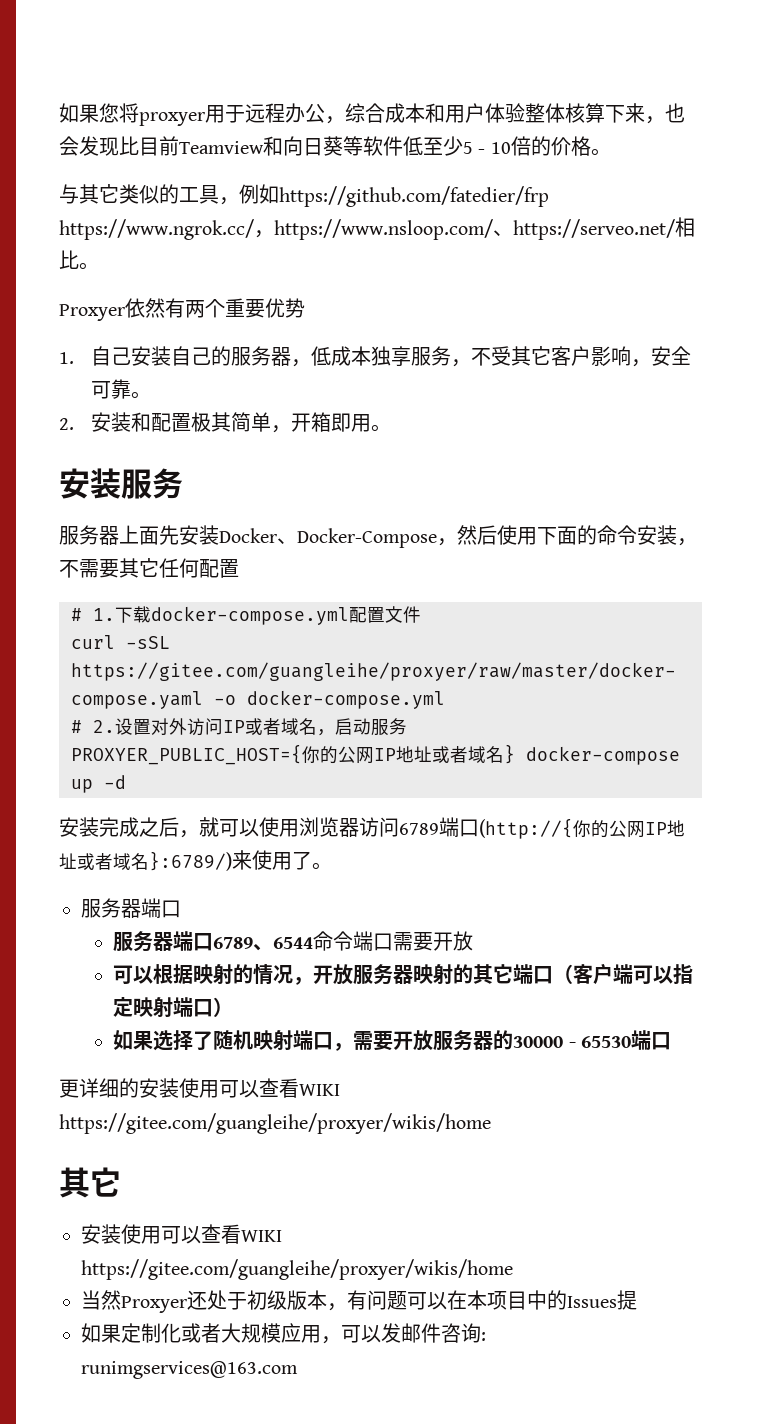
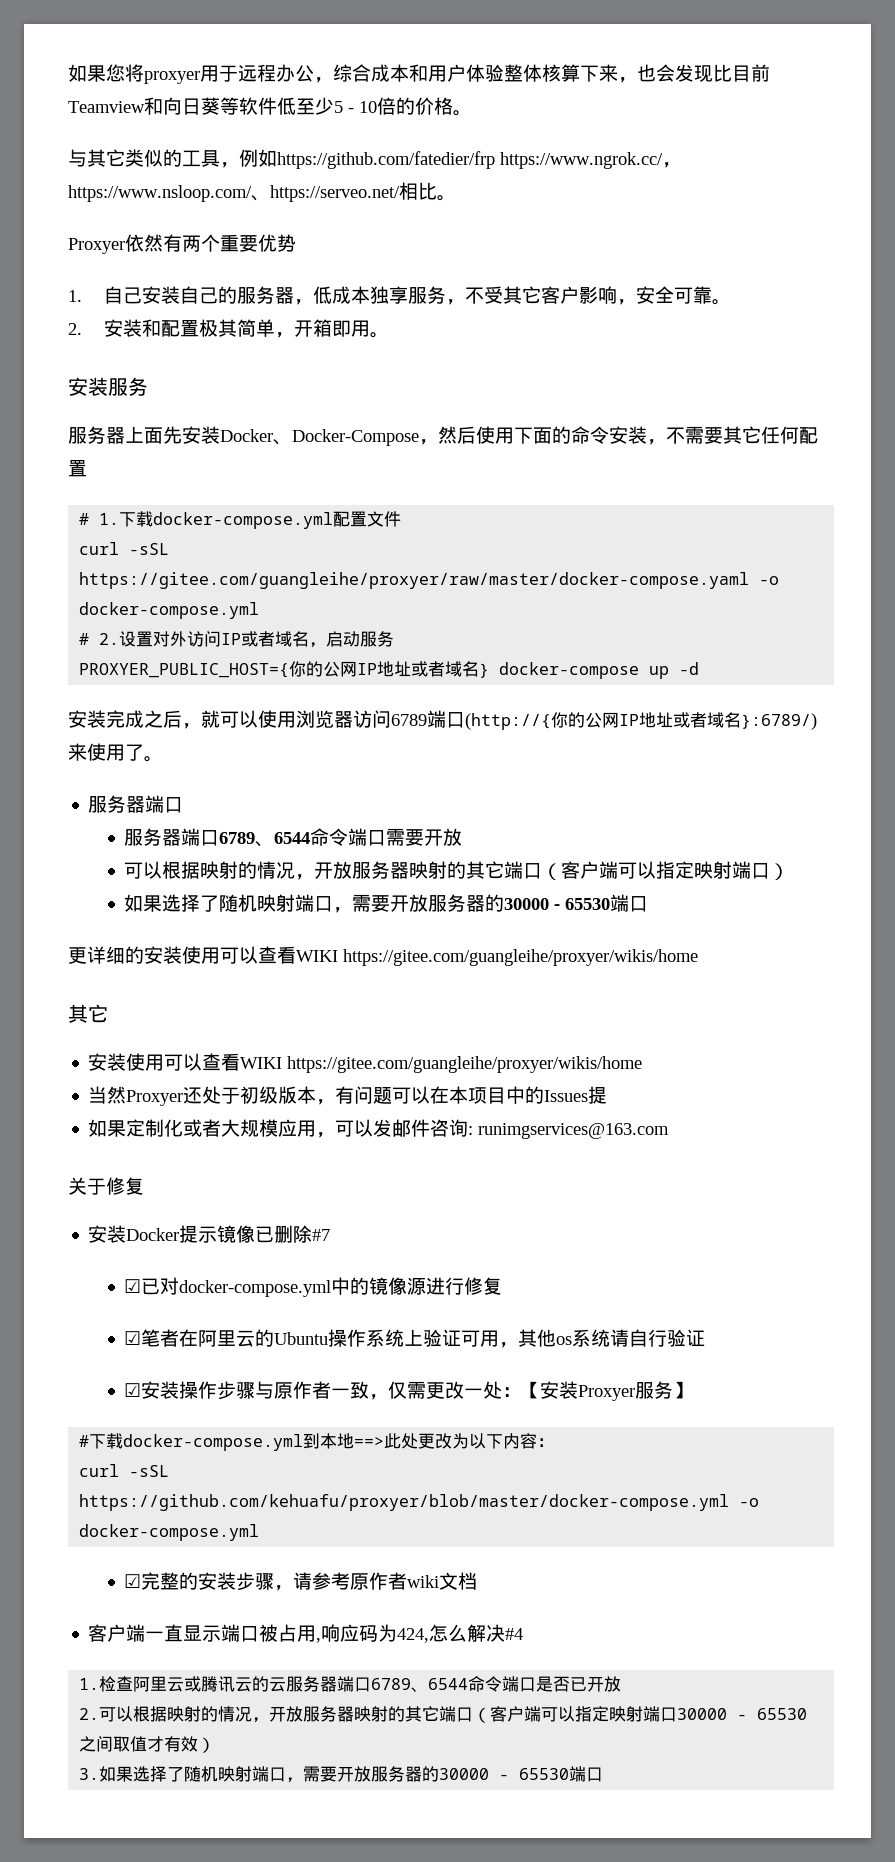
(298, 1370) none -> [68,1177,144,1195] [88,1225,331,1243] [124,1277,503,1297] [124,1329,706,1348] [124,1381,693,1401] [79,1433,555,1451] [79,1464,170,1477] [79,1494,760,1511] [79,1524,260,1541] [124,1572,478,1591] [88,1624,524,1643] [79,1676,622,1692] [79,1706,808,1723] [79,1736,216,1753] [79,1766,604,1783] // 关于修复 // 安装Docker提示镜像已删除#7 // ☑已对docker-compose.yml中的镜像源进行修复 // ☑笔者在阿里云的Ubuntu操作系统上验证可用，其他os系统请自行验证 // ☑安装操作步骤与原作者一致，仅需更改一处：【安装Proxyer服务】 // #下载docker-compose.yml到本地==>此处更改为以下内容： // curl -sSL https://github.com/kehuafu/proxyer/blob/master/docker-compose.yml -o docker-compose.yml // ☑完整的安装步骤，请参考原作者wiki文档 // 客户端一直显示端口被占用,响应码为424,怎么解决#4 // 1.检查阿里云或腾讯云的云服务器端口6789、6544命令端口是否已开放 // 2.可以根据映射的情况，开放服务器映射的其它端口（客户端可以指定映射端口30000 - 65530之间取值才有效） // 3.如果选择了随机映射端口，需要开放服务器的30000 - 65530端口

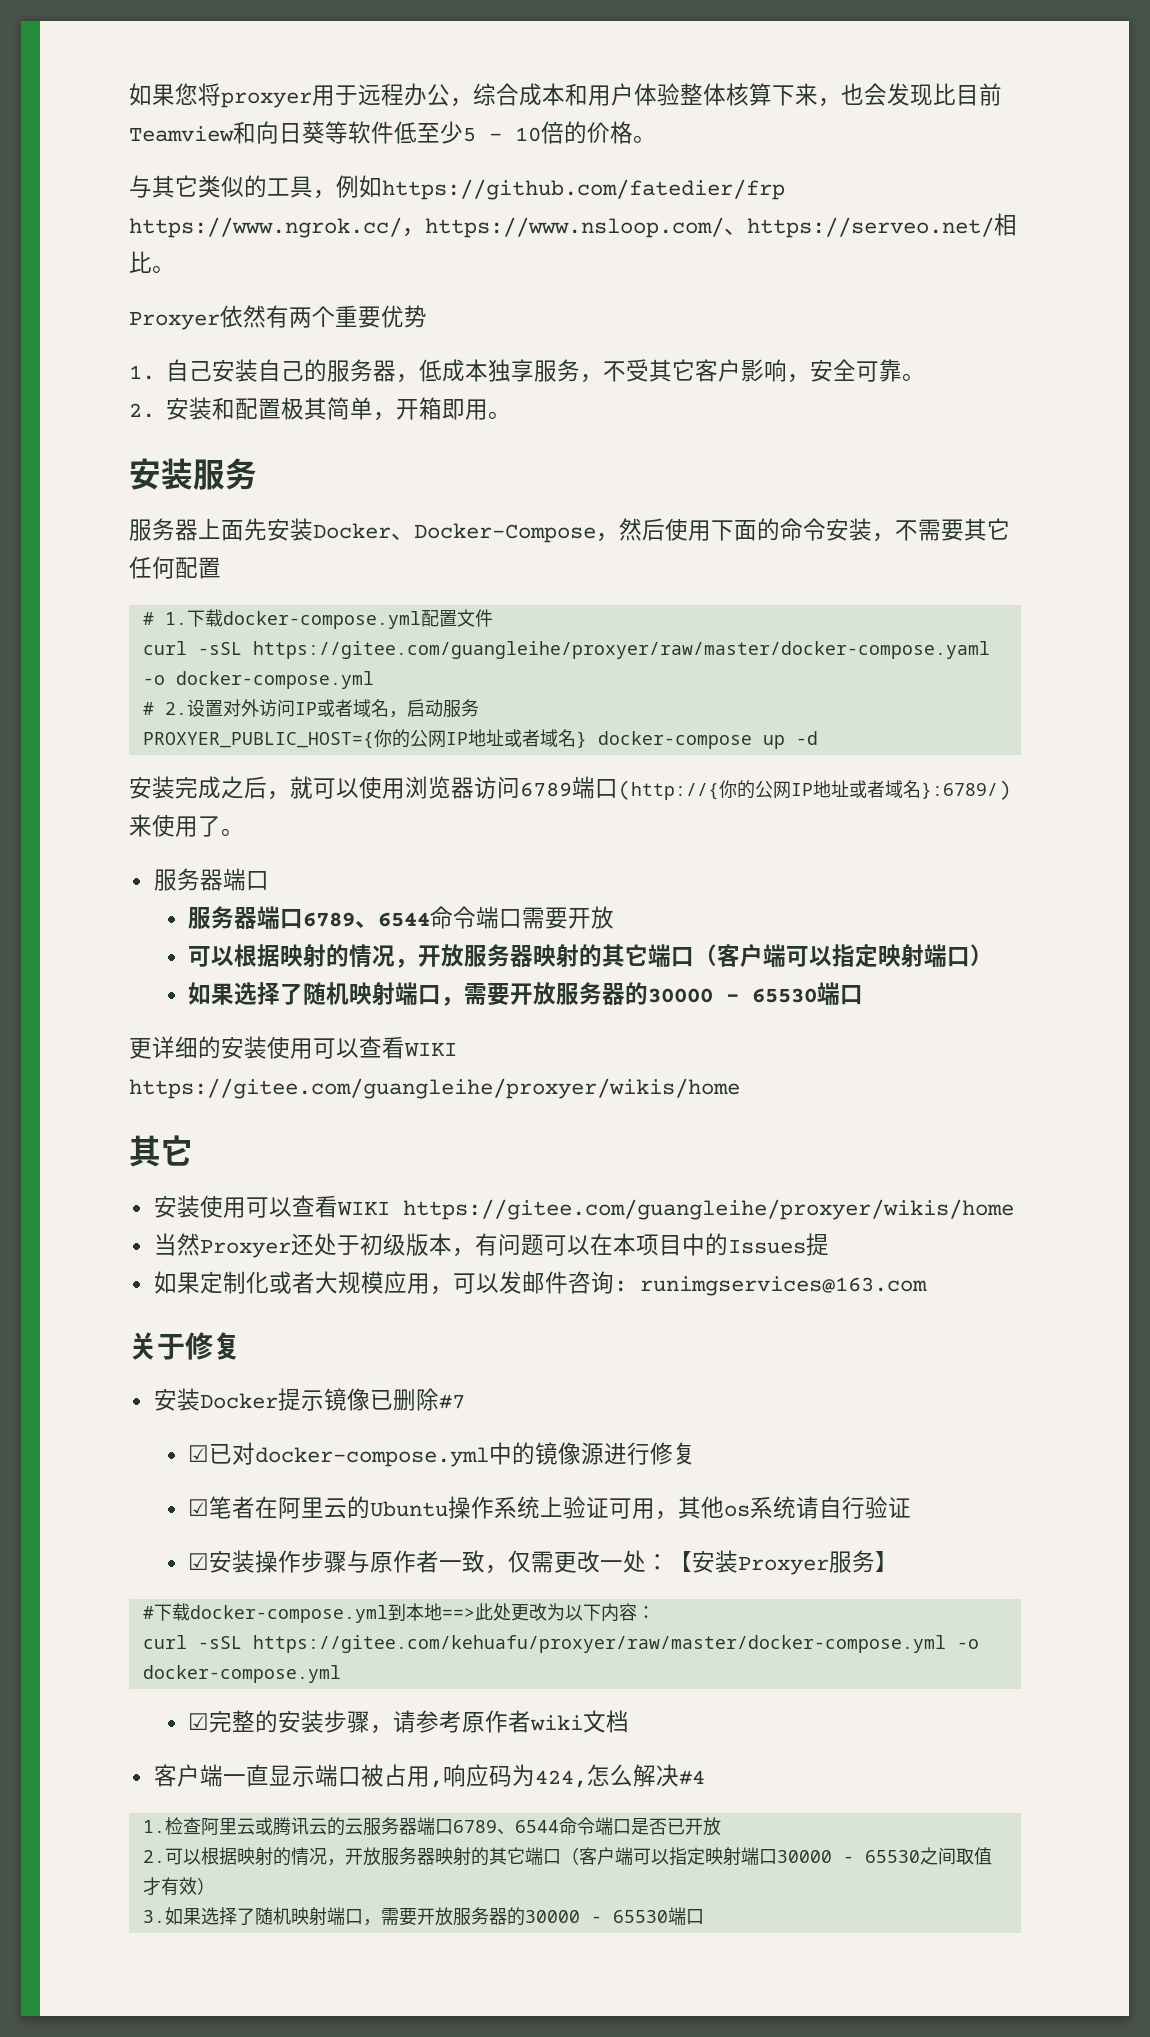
[79,1494,730,1511] https://github.com/kehuafu/proxyer/blob/master/docker-compose.yml -> [252,1635,946,1653] https://gitee.com/kehuafu/proxyer/raw/master/docker-compose.yml

